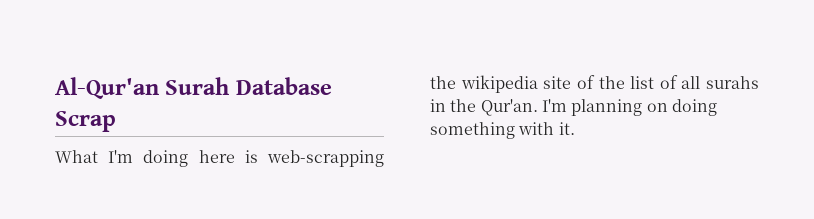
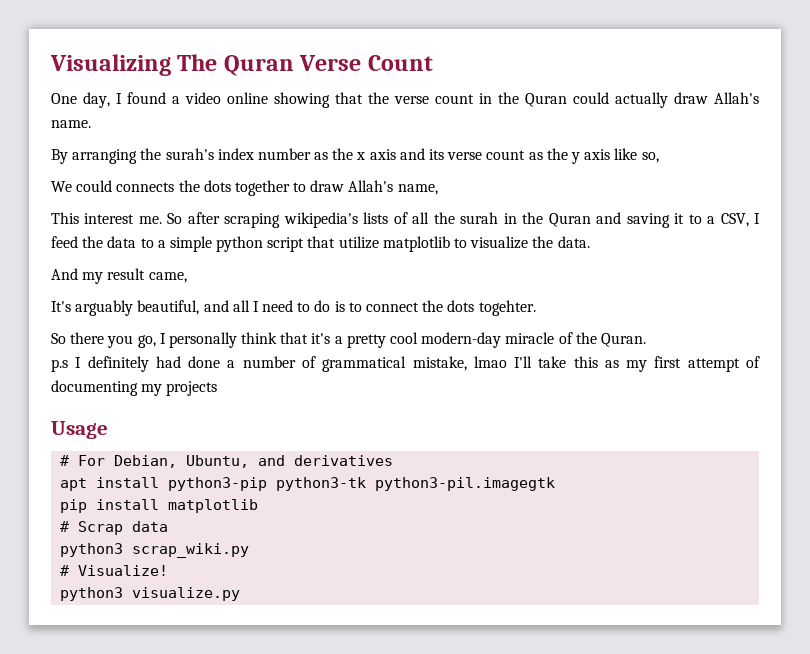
[55,77,332,99] [55,111,116,132] [55,150,384,167] [430,75,759,93] [430,99,717,116] [430,122,575,139] Al-Qur'an Surah Database Scrap // What I'm doing here is web-scrapping the wikipedia site of the list of all surahs in the Qur'an. I'm planning on doing something with it. -> [50,54,433,76] [51,92,759,108] [51,120,91,128] [51,148,659,164] [51,180,438,196] [51,212,761,228] [51,236,590,252] [51,268,187,284] [51,300,536,316] [51,332,646,348] [51,356,761,372] [51,380,218,396] [51,421,108,439] [60,455,394,468] [60,477,556,491] [60,499,259,513] [60,521,169,535] [60,543,250,558] [60,565,169,576] [60,587,241,601] Visualizing The Quran Verse Count // One day, I found a video online showing that the verse count in the Quran could actually draw Allah's name. // By arranging the surah's index number as the x axis and its verse count as the y axis like so, // We could connects the dots together to draw Allah's name, // This interest me. So after scraping wikipedia's lists of all the surah in the Quran and saving it to a CSV, I feed the data to a simple python script that utilize matplotlib to visualize the data. // And my result came, // It's arguably beautiful, and all I need to do is to connect the dots togehter. // So there you go, I personally think that it's a pretty cool modern-day miracle of the Quran. // p.s I definitely had done a number of grammatical mistake, lmao I'll take this as my first attempt of documenting my projects // Usage // # For Debian, Ubuntu, and derivatives // apt install python3-pip python3-tk python3-pil.imagegtk // pip install matplotlib // # Scrap data // python3 scrap_wiki.py // # Visualize! // python3 visualize.py

